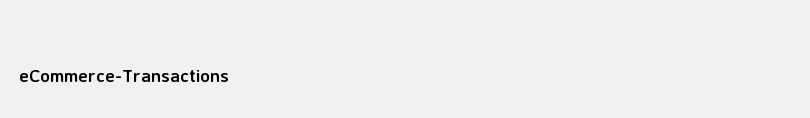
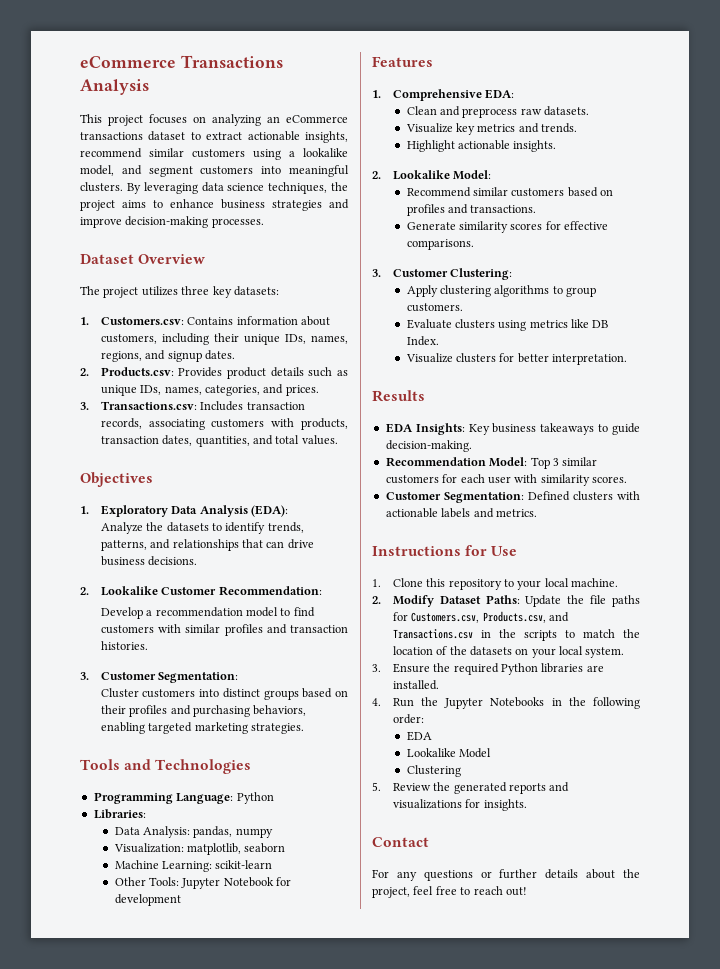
[19,70,229,82] eCommerce-Transactions -> [80,55,283,68] [80,79,149,95] [80,114,348,126] [80,131,348,143] [80,148,348,160] [80,165,349,177] [80,182,348,194] [80,199,349,211] [80,216,264,228] [80,254,206,264] [80,286,279,298] [80,316,330,326] [100,333,349,345] [100,350,235,362] [80,367,348,379] [100,384,319,396] [80,401,305,411] [100,418,348,430] [100,435,338,447] [80,472,153,487] [80,505,288,517] [100,522,304,534] [100,539,314,551] [100,556,198,566] [80,586,322,596] [100,607,315,619] [100,624,348,636] [100,641,148,650] [80,672,239,683] [100,688,349,700] [100,705,307,717] [100,722,304,734] [80,759,252,774] [93,792,274,804] [93,809,146,819] [114,826,273,838] [113,843,286,855] [114,860,273,872] [114,877,291,889] [114,894,181,906] [372,56,433,67] [372,89,515,101] [406,106,589,118] [405,123,577,135] [406,140,557,152] [372,170,492,180] [406,187,613,197] [406,204,537,216] [406,221,608,233] [406,239,474,250] [372,268,513,280] [406,285,596,297] [406,303,463,312] [406,319,609,331] [406,336,439,346] [405,353,627,365] [372,390,425,402] [385,423,640,435] [385,440,472,452] [385,457,598,469] [385,474,627,486] [385,491,640,503] [385,508,537,518] [372,545,518,556] [372,578,618,590] [372,595,640,607] [392,611,569,623] [392,629,640,641] [392,646,625,658] [372,663,604,675] [392,680,439,690] [372,697,640,709] [392,714,424,724] [406,731,432,741] [406,748,491,758] [406,765,461,777] [372,782,570,794] [392,799,527,811] [372,837,429,847] [372,869,640,881] [372,886,527,898] eCommerce Transactions Analysis // This project focuses on analyzing an eCommerce transactions dataset to extract actionable insights, recommend similar customers using a lookalike model, and segment customers into meaningful clusters. By leveraging data science techniques, the project aims to enhance business strategies and improve decision-making processes. // Dataset Overview // The project utilizes three key datasets: // 1. Customers.csv: Contains information about customers, including their unique IDs, names, regions, and signup dates. // 2. Products.csv: Provides product details such as unique IDs, names, categories, and prices. // 3. Transactions.csv: Includes transaction records, associating customers with products, transaction dates, quantities, and total values. // Objectives // 1. Exploratory Data Analysis (EDA): // Analyze the datasets to identify trends, patterns, and relationships that can drive business decisions. // 2. Lookalike Customer Recommendation: // Develop a recommendation model to find customers with similar profiles and transaction histories. // 3. Customer Segmentation: // Cluster customers into distinct groups based on their profiles and purchasing behaviors, enabling targeted marketing strategies. // Tools and Technologies // Programming Language: Python // Libraries: // Data Analysis: pandas, numpy // Visualization: matplotlib, seaborn // Machine Learning: scikit-learn // Other Tools: Jupyter Notebook for development // Features // 1. Comprehensive EDA: // Clean and preprocess raw datasets. // Visualize key metrics and trends. // Highlight actionable insights. // 2. Lookalike Model: // Recommend similar customers based on profiles and transactions. // Generate similarity scores for effective comparisons. // 3. Customer Clustering: // Apply clustering algorithms to group customers. // Evaluate clusters using metrics like DB Index. // Visualize clusters for better interpretation. // Results // EDA Insights: Key business takeaways to guide decision-making. // Recommendation Model: Top 3 similar customers for each user with similarity scores. // Customer Segmentation: Defined clusters with actionable labels and metrics. // Instructions for Use // 1. Clone this repository to your local machine. // 2. Modify Dataset Paths: Update the file paths for Customers.csv, Products.csv, and Transactions.csv in the scripts to match the location of the datasets on your local system. // 3. Ensure the required Python libraries are installed. // 4. Run the Jupyter Notebooks in the following order: // EDA // Lookalike Model // Clustering // 5. Review the generated reports and visualizations for insights. // Contact // For any questions or further details about the project, feel free to reach out!

